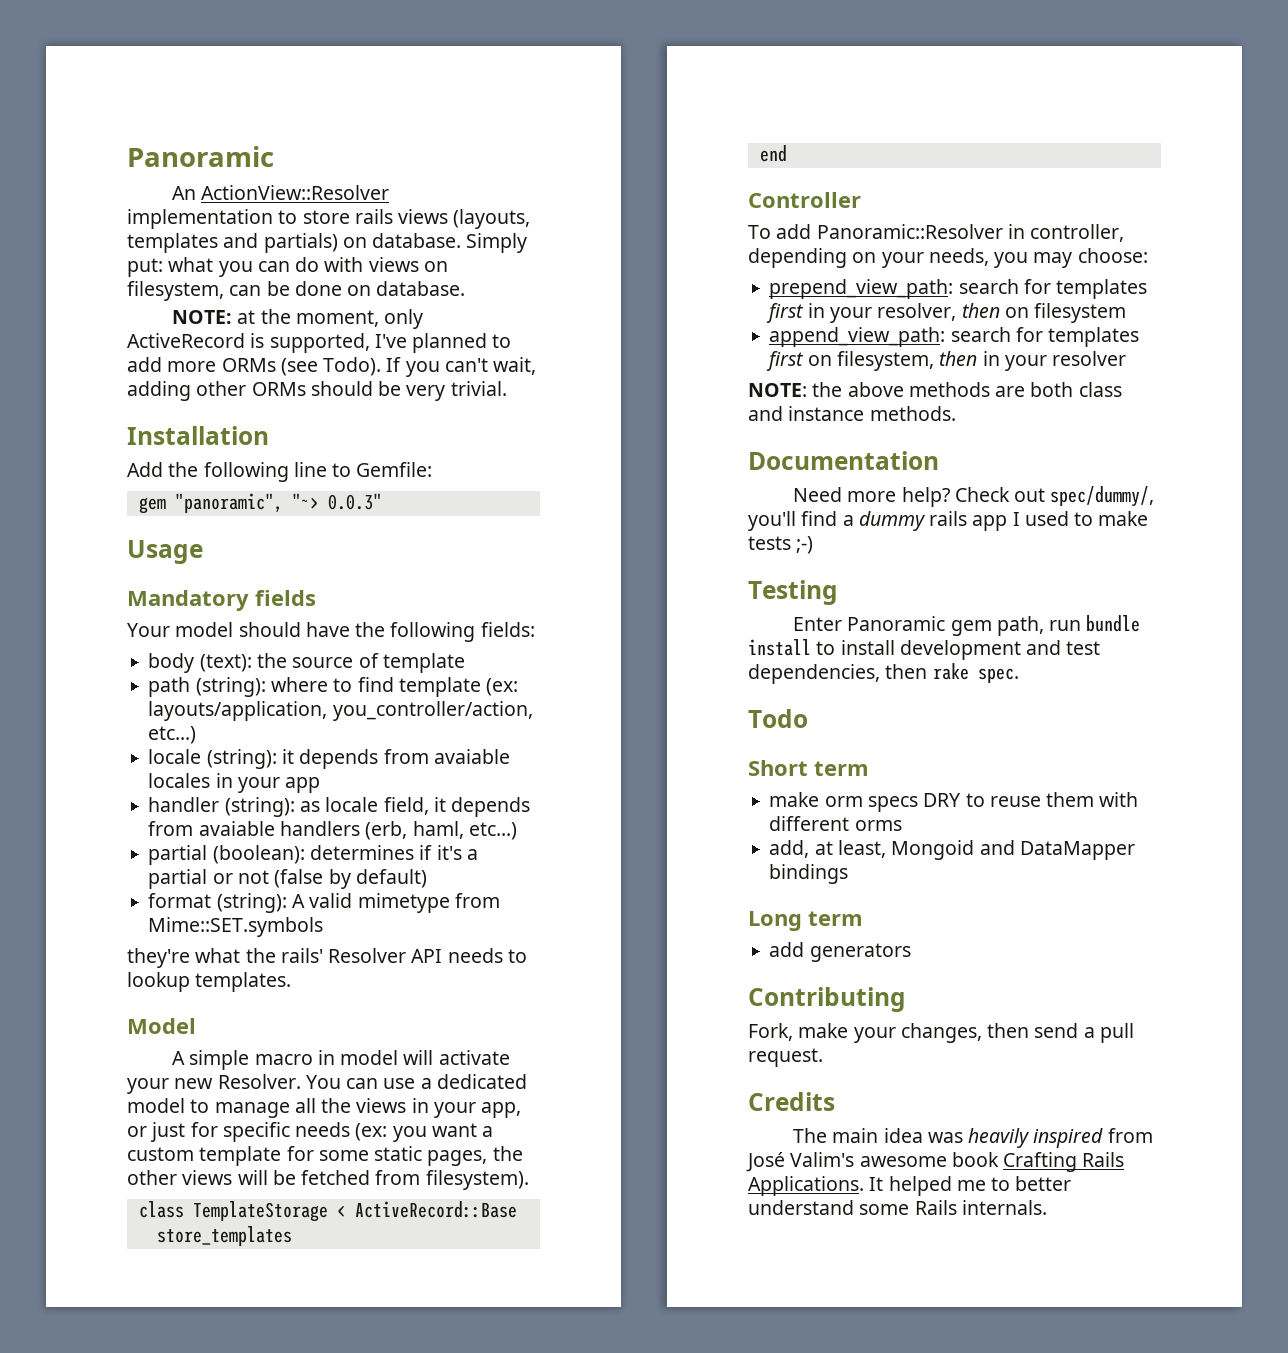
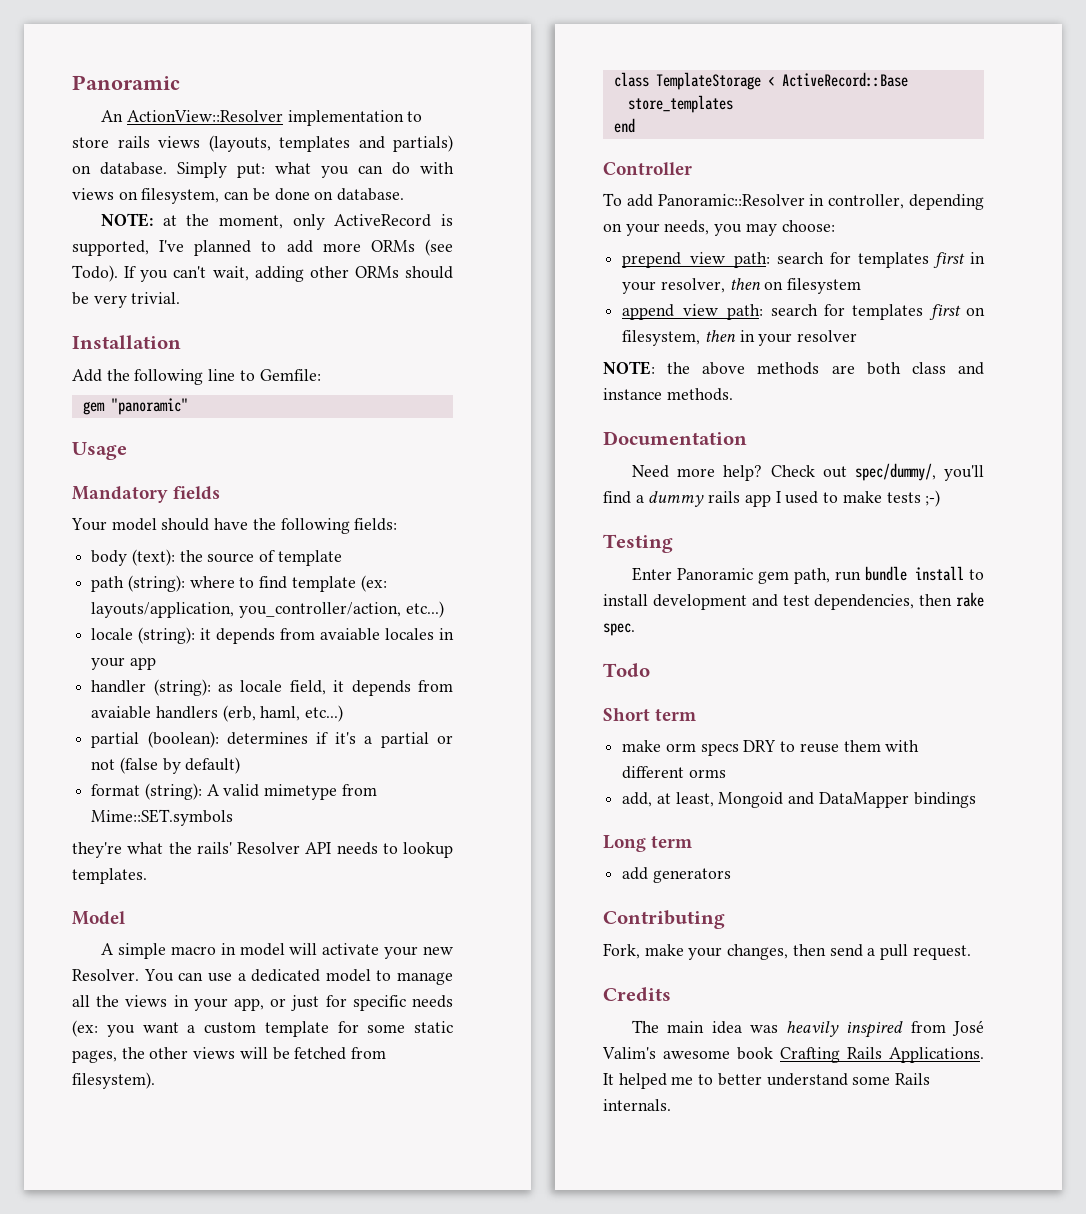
[174,493,382,513] "panoramic", "~> 0.0.3" -> [110,398,188,415] "panoramic"

